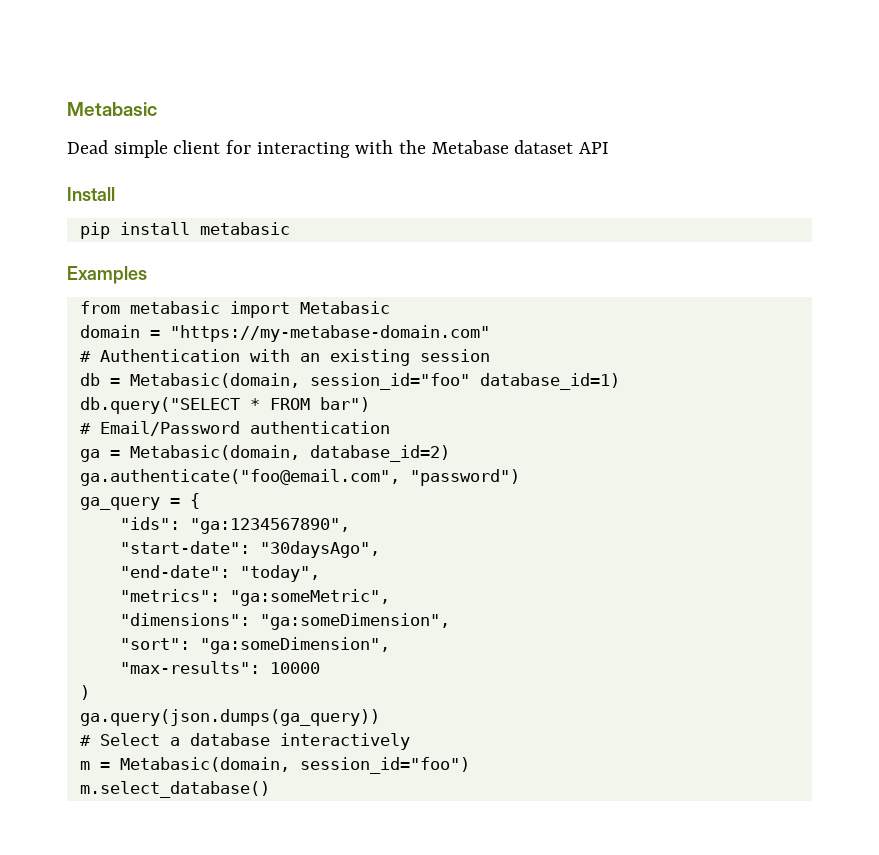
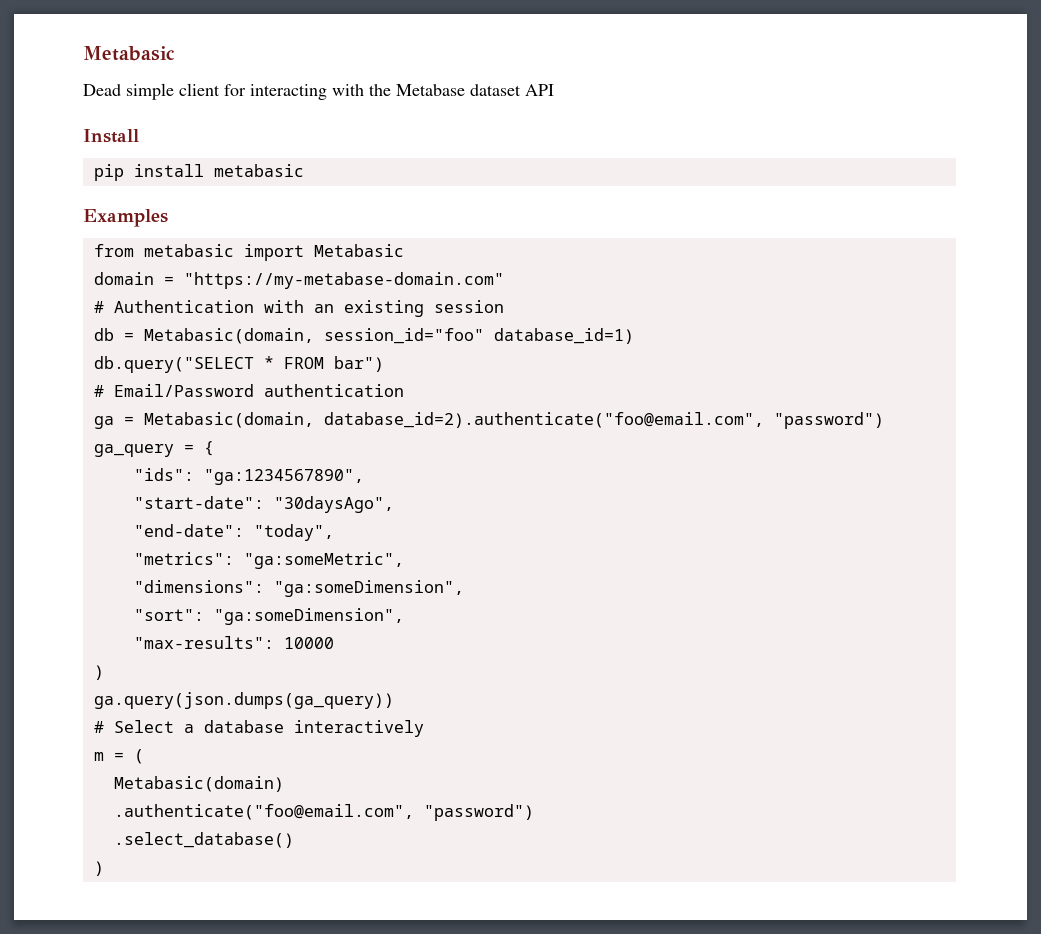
[309,445,450,462] [79,469,400,486] database_id=2) // ga.authenticate("foo@email.com", -> [323,412,764,428] database_id=2).authenticate("foo@email.com",
[119,757,470,774] [79,781,270,798] Metabasic(domain, session_id="foo") // m.select_database() -> [133,749,144,764] [113,776,284,792] [113,804,534,821] [113,832,294,848] [93,861,104,876] ( // Metabasic(domain) // .authenticate("foo@email.com", "password") // .select_database() // )

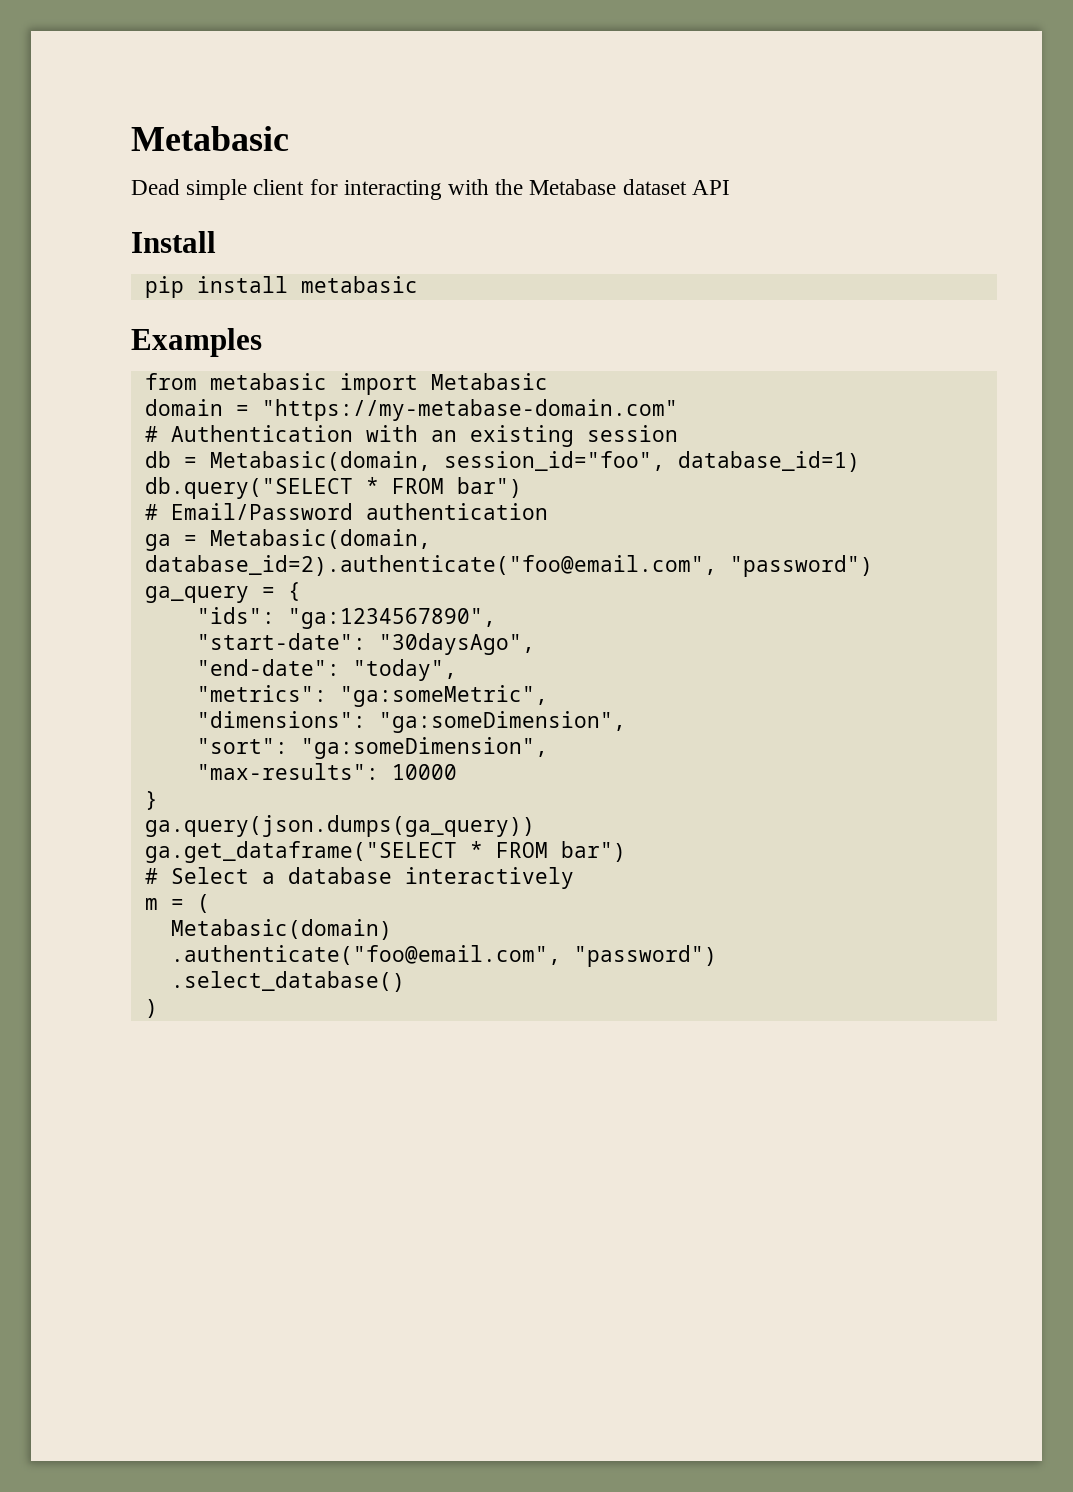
[323,328,484,344] session_id="foo" -> [443,451,665,471] session_id="foo",
[93,665,104,680] ) -> [144,791,158,810] }
(394, 700) none -> [144,841,626,863] // ga.get_dataframe("SELECT * FROM bar")

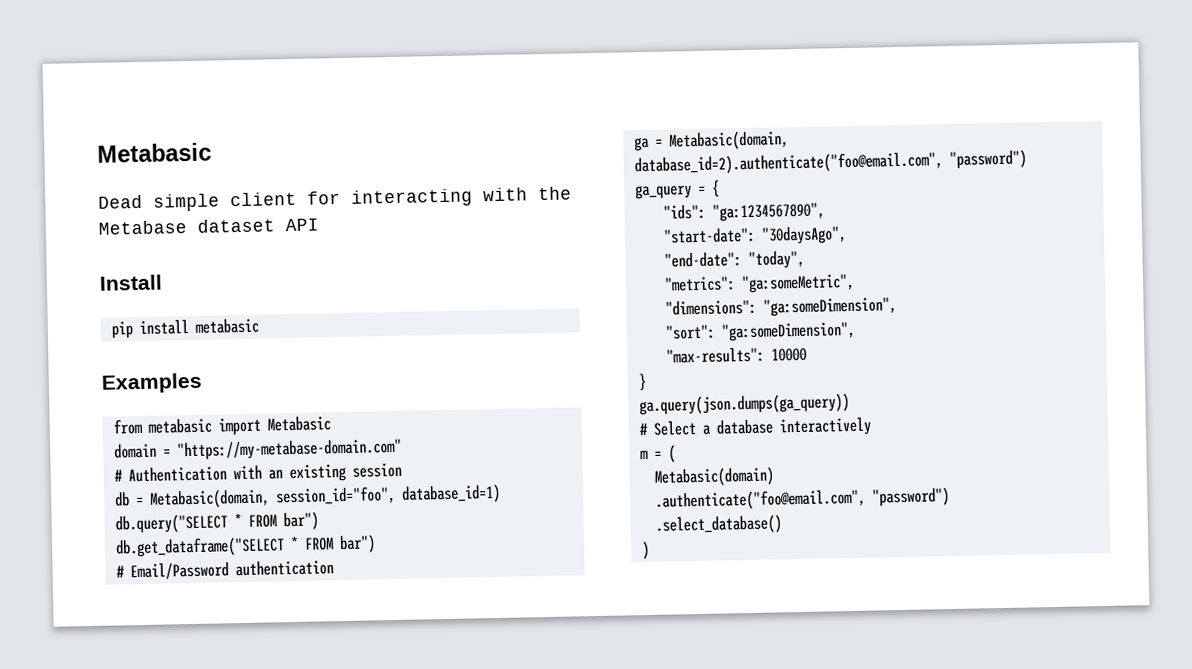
(522, 487) none -> [114,534,376,558] // db.get_dataframe("SELECT * FROM bar")
[144,841,626,863] // ga.get_dataframe("SELECT * FROM bar") -> (850, 404) none

